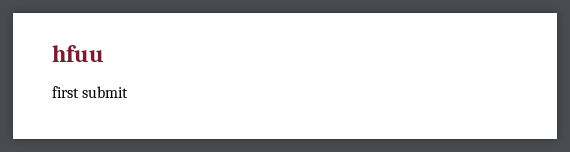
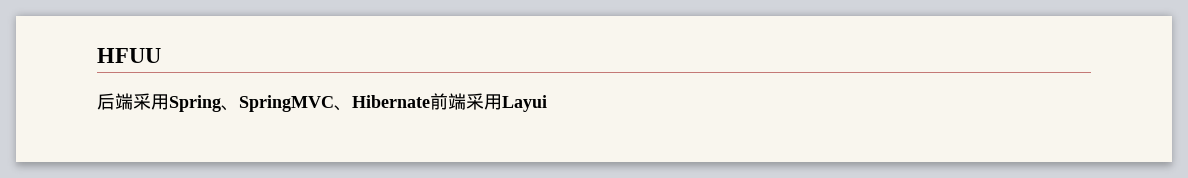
[52,45,104,62] [52,86,129,98] hfuu // first submit -> [97,48,161,63] [97,93,547,112] HFUU // 后端采用Spring、SpringMVC、Hibernate前端采用Layui

